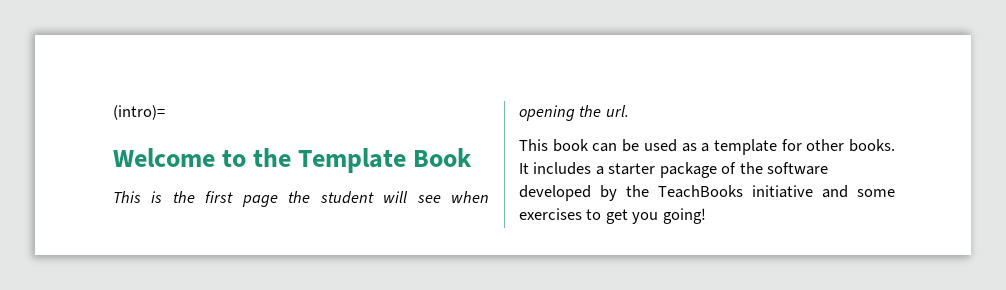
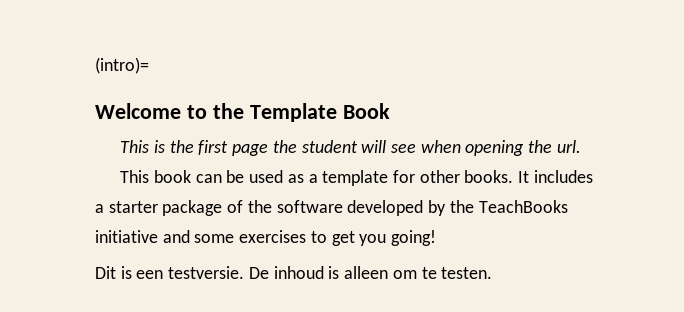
(706, 216) none -> [95,266,493,279] // Dit is een testversie. De inhoud is alleen om te testen.

